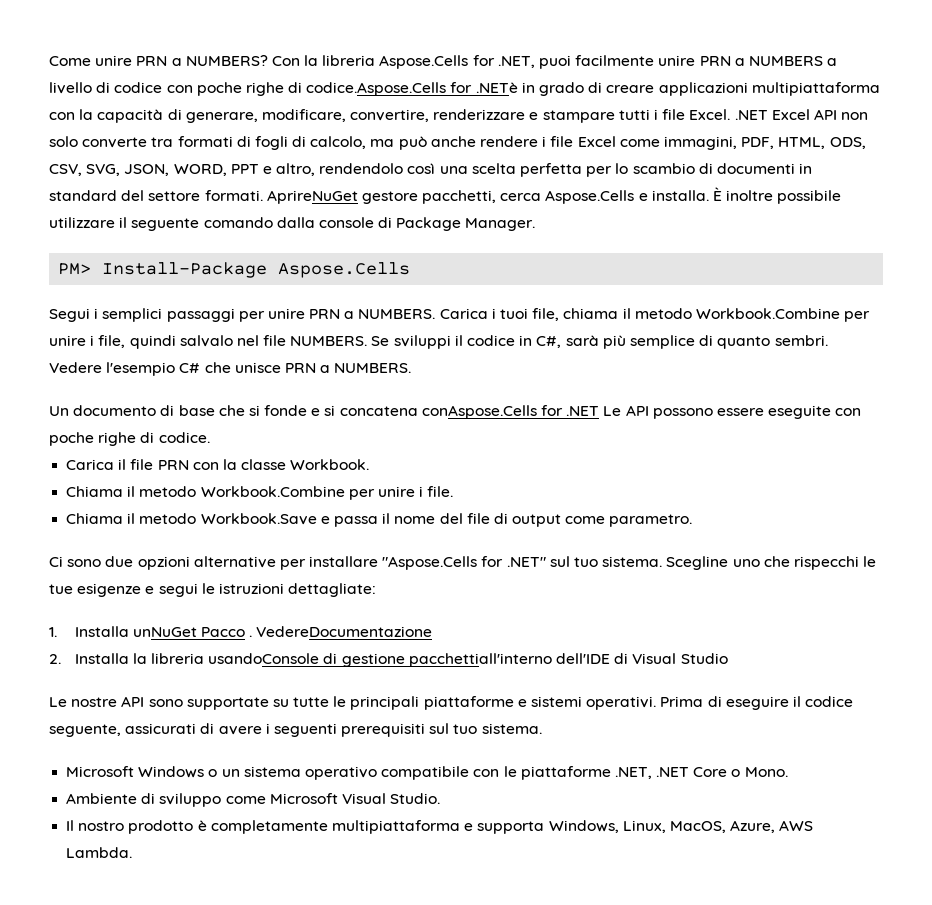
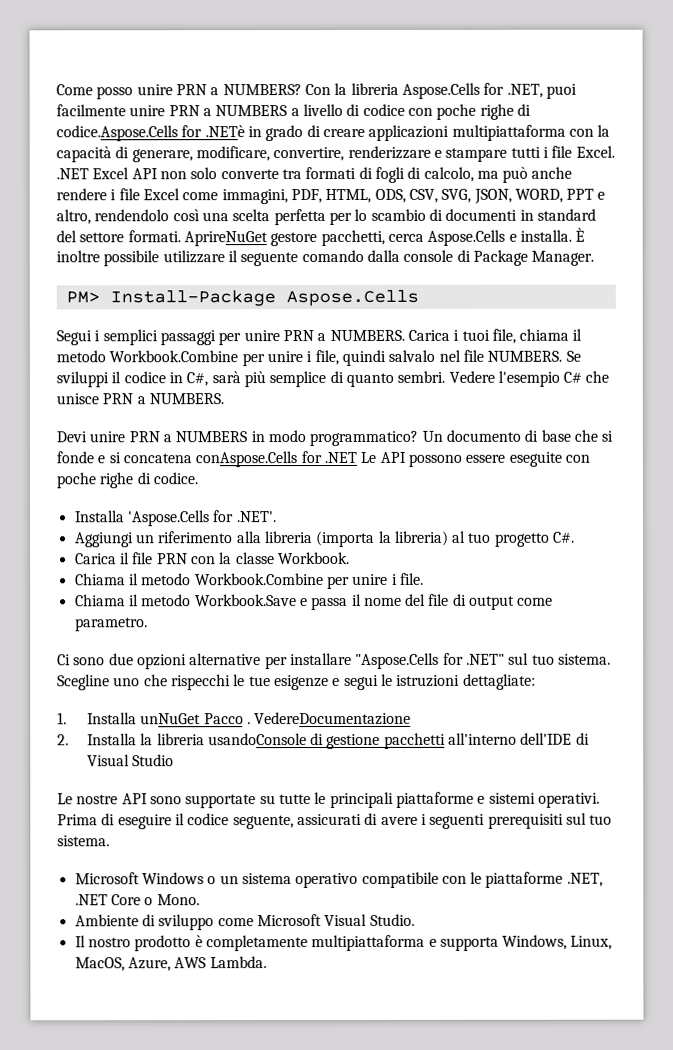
(91, 61) none -> [96,86,134,100] posso
(412, 368) none -> [56,430,419,447] Devi unire PRN a NUMBERS in modo programmatico?
(210, 437) none -> [73,510,276,527] [74,530,576,548] // Installa 'Aspose.Cells for .NET'. // Aggiungi un riferimento alla libreria (importa la libreria) al tuo progetto C#.
[408,653,552,667] pacchettiall'interno -> [383,732,518,749] pacchetti all'interno

